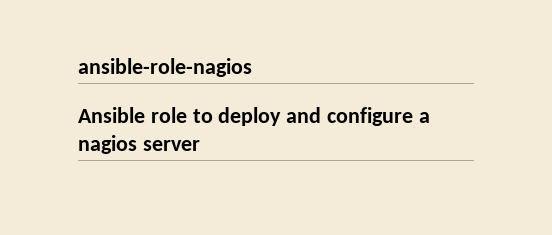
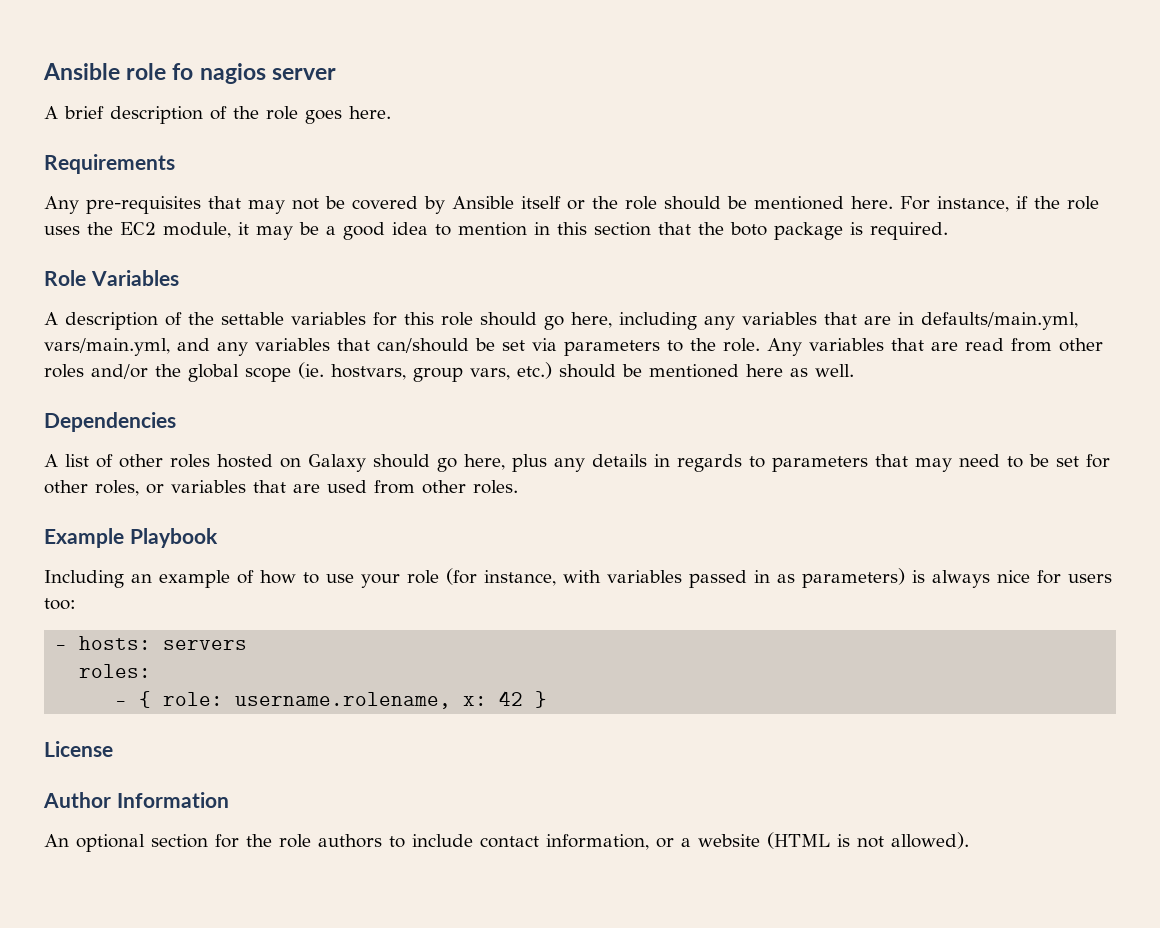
[78,58,252,77] ansible-role-nagios // -> (43, 71) none
[192,107,430,126] [78,135,200,154] to deploy and configure a nagios server -> [172,63,336,84] [44,106,391,124] [44,154,175,174] [44,196,1099,214] [44,222,948,240] [44,270,179,286] [44,312,1078,330] [44,338,1103,356] [44,362,854,382] [44,412,176,432] [44,454,1110,472] [44,480,518,496] [44,528,218,548] [44,568,1112,588] [44,598,76,610] [55,636,248,650] [79,664,152,678] [115,691,548,709] [44,741,113,757] [43,792,229,808] [44,832,969,852] fo nagios server // A brief description of the role goes here. // Requirements // Any pre-requisites that may not be covered by Ansible itself or the role should be mentioned here. For instance, if the role uses the EC2 module, it may be a good idea to mention in this section that the boto package is required. // Role Variables // A description of the settable variables for this role should go here, including any variables that are in defaults/main.yml, vars/main.yml, and any variables that can/should be set via parameters to the role. Any variables that are read from other roles and/or the global scope (ie. hostvars, group vars, etc.) should be mentioned here as well. // Dependencies // A list of other roles hosted on Galaxy should go here, plus any details in regards to parameters that may need to be set for other roles, or variables that are used from other roles. // Example Playbook // Including an example of how to use your role (for instance, with variables passed in as parameters) is always nice for users too: // - hosts: servers // roles: // - { role: username.rolename, x: 42 } // License // Author Information // An optional section for the role authors to include contact information, or a website (HTML is not allowed).

